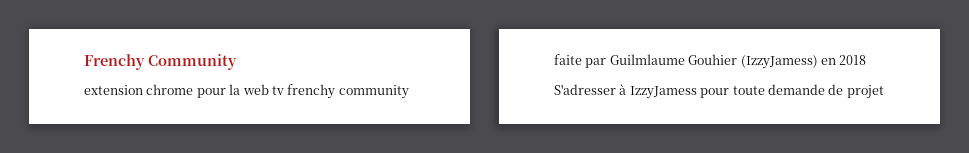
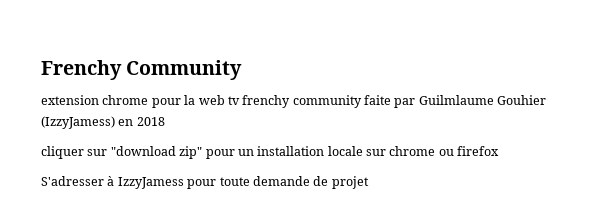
(867, 60) none -> [41,146,500,159] // cliquer sur "download zip" pour un installation locale sur chrome ou firefox

